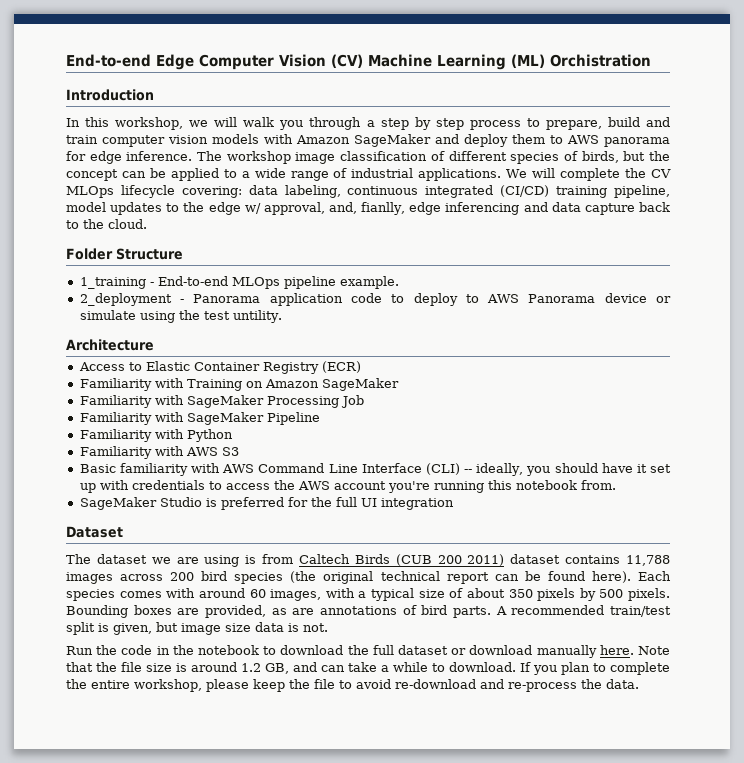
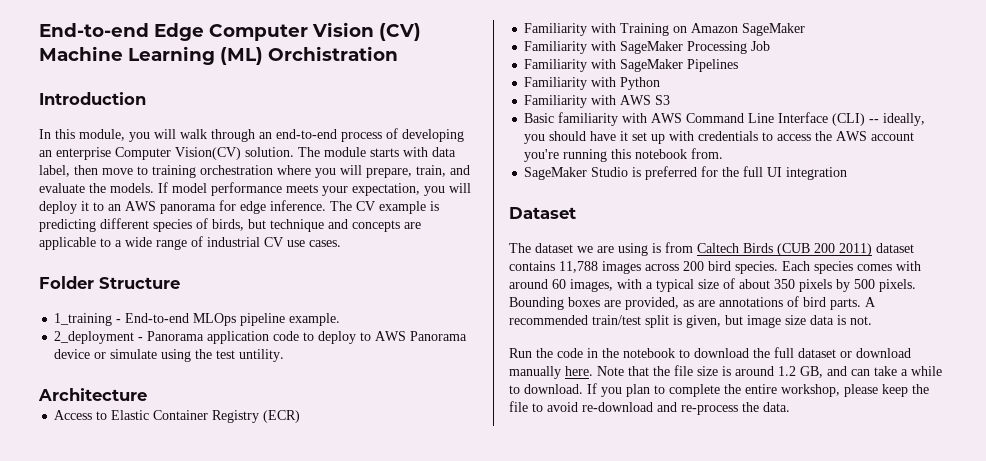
[115,117,670,130] [66,134,563,147] workshop, we will walk you through a step by step process to prepare, build and train computer vision models with Amazon SageMaker and deploy them to -> [79,128,464,142] [39,147,456,160] [39,165,470,178] [39,182,471,196] [39,201,121,214] module, you will walk through an end-to-end process of developing an enterprise Computer Vision(CV) solution. The module starts with data label, then move to training orchestration where you will prepare, train, and evaluate the models. If model performance meets your expectation, you will deploy it to an
[226,151,445,164] workshop image classification of -> [356,201,439,214] [39,219,96,232] CV example is predicting
[649,151,670,161] [66,168,219,181] the concept can be applied -> [270,219,421,232] [39,237,96,250] technique and concepts are applicable
[418,168,671,181] [66,185,671,198] [66,202,670,215] [66,219,147,229] applications. We will complete the CV MLOps lifecycle covering: data labeling, continuous integrated (CI/CD) training pipeline, model updates to the edge w/ approval, and, fianlly, edge inferencing and data capture back to the cloud. -> [264,237,341,247] CV use cases.
[266,412,320,425] Pipeline -> [687,59,739,72] Pipelines
[234,571,631,584] species (the original technical report can be found here). -> [735,261,778,274] species.

